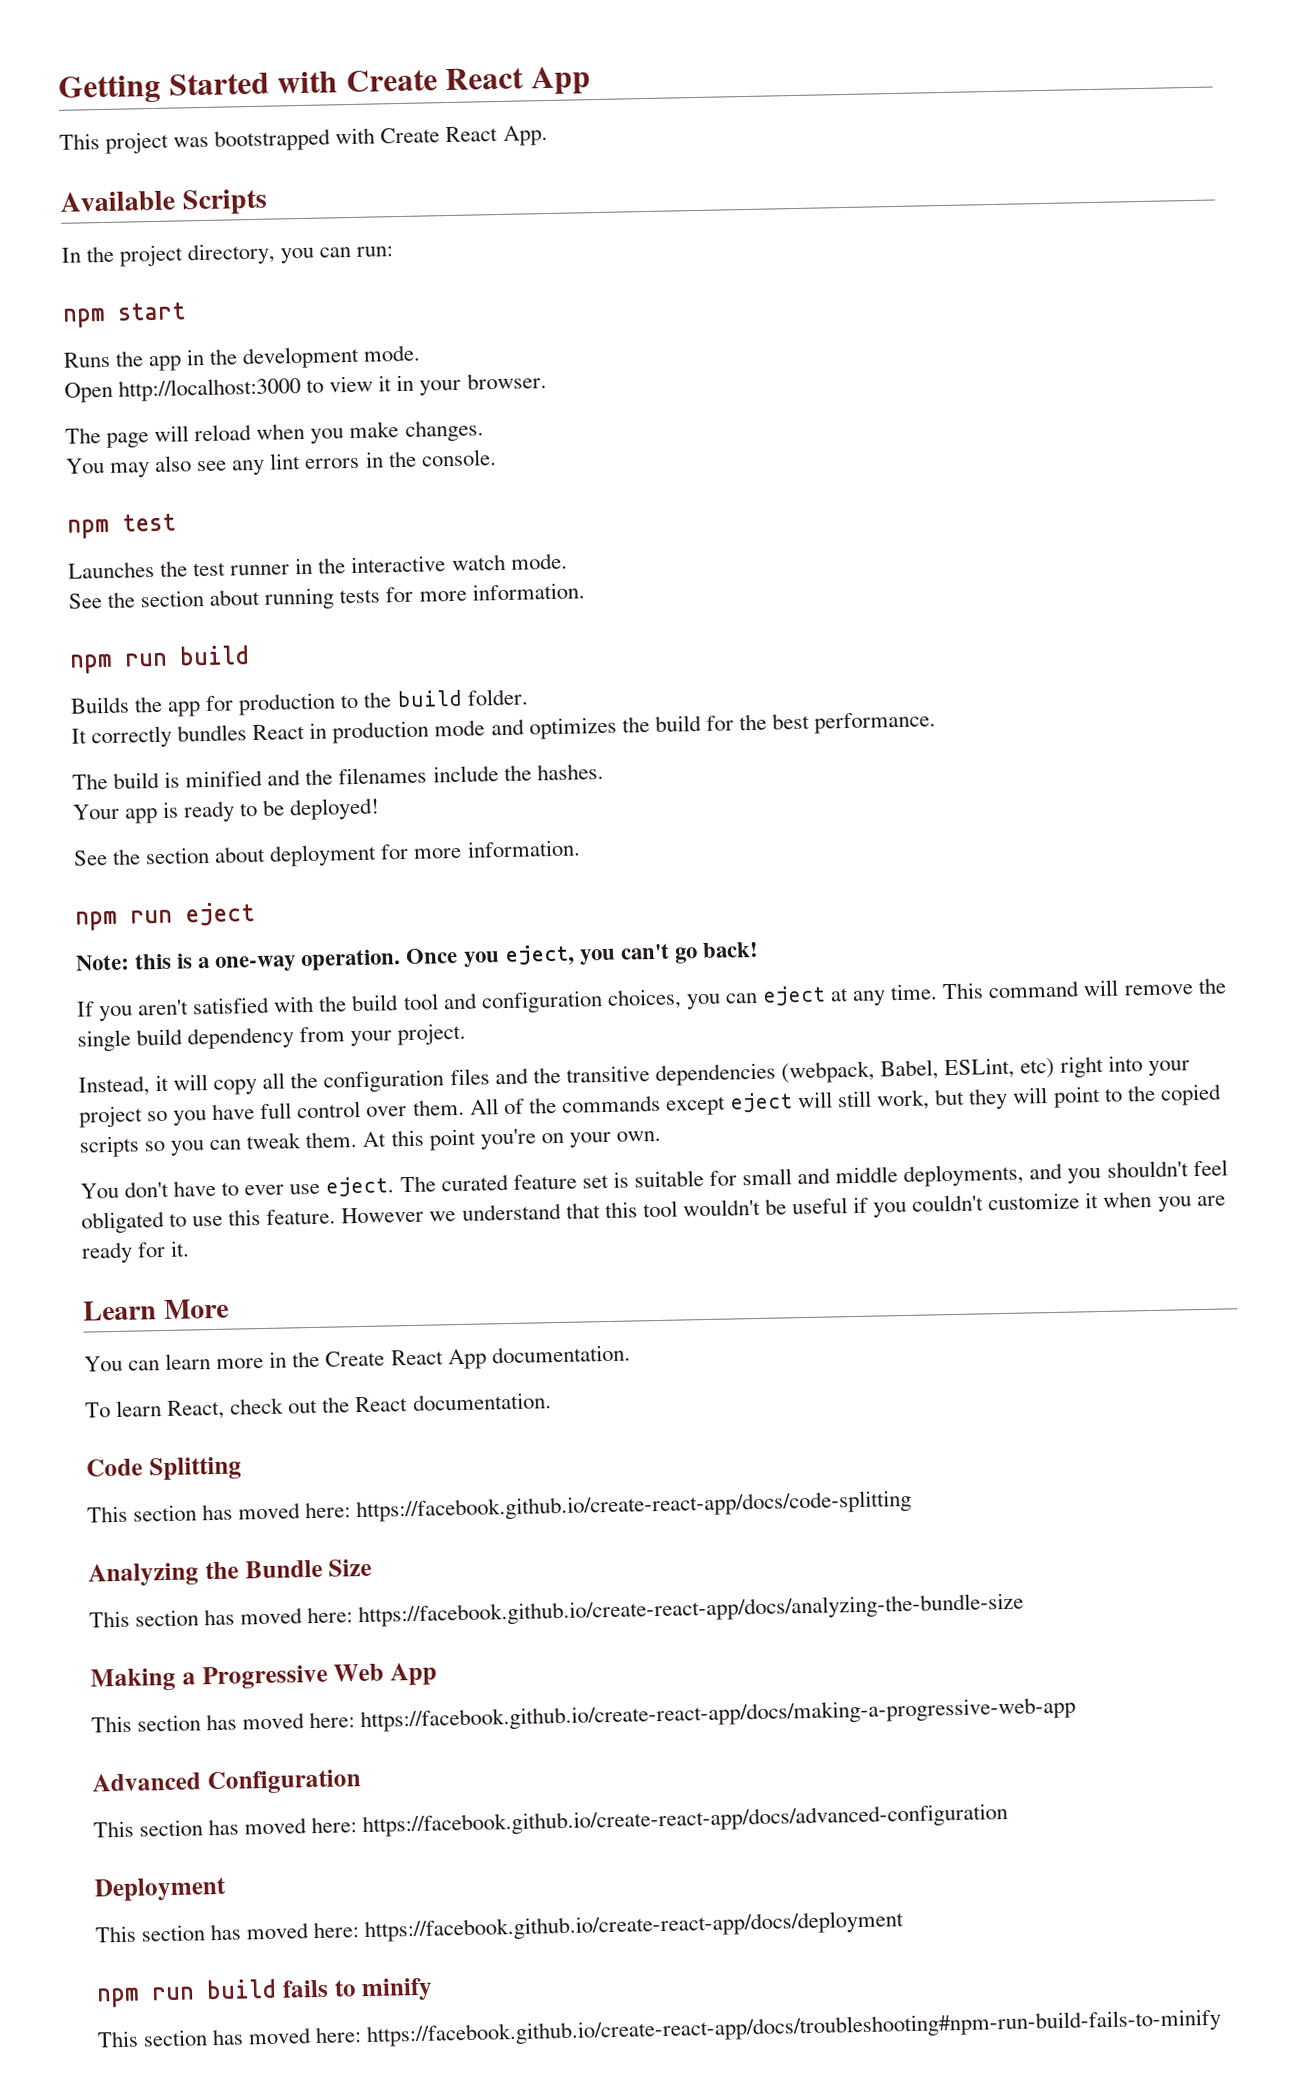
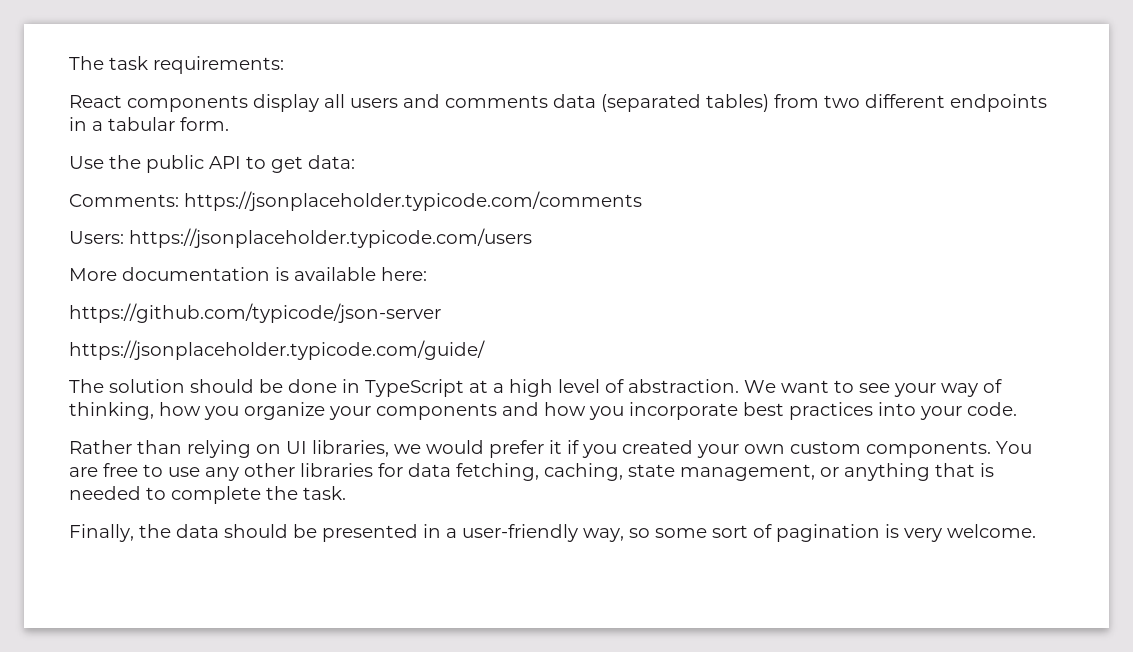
[58,66,591,105] [59,124,548,154] [60,188,268,216] [61,242,394,267] [62,302,186,328] [63,344,422,372] [64,372,547,403] [65,419,484,448] [65,449,497,478] [67,513,176,539] [68,552,568,579] [68,582,585,610] [69,645,250,674] [70,688,529,717] [71,711,937,749] [72,762,604,790] [72,797,381,824] [73,839,581,867] [75,902,255,931] [76,941,759,973] [76,977,1227,1022] [77,1022,467,1052] [78,1055,1191,1097] [79,1083,1222,1128] [79,1128,661,1158] [80,1159,1228,1199] [81,1190,1226,1234] [81,1240,191,1264] [83,1298,229,1321] [84,1344,631,1372] [85,1392,552,1420] [86,1456,242,1481] [87,1489,913,1523] [88,1558,373,1587] [89,1592,1025,1628] [90,1662,437,1692] [91,1696,1077,1733] [92,1769,361,1795] [93,1803,1009,1838] [94,1876,227,1902] [95,1910,905,1943] [96,1977,434,2008] [97,2008,1222,2048] Getting Started with Create React App // This project was bootstrapped with Create React App. // Available Scripts // In the project directory, you can run: // npm start // Runs the app in the development mode. // Open http://localhost:3000 to view it in your browser. // The page will reload when you make changes. // You may also see any lint errors in the console. // npm test // Launches the test runner in the interactive watch mode. // See the section about running tests for more information. // npm run build // Builds the app for production to the build folder. // It correctly bundles React in production mode and optimizes the build for the best performance. // The build is minified and the filenames include the hashes. // Your app is ready to be deployed! // See the section about deployment for more information. // npm run eject // Note: this is a one-way operation. Once you eject, you can't go back! // If you aren't satisfied with the build tool and configuration choices, you can eject at any time. This command will remove the single build dependency from your project. // Instead, it will copy all the configuration files and the transitive dependencies (webpack, Babel, ESLint, etc) right into your project so you have full control over them. All of the commands except eject will still work, but they will point to the copied scripts so you can tweak them. At this point you're on your own. // You don't have to ever use eject. The curated feature set is suitable for small and middle deployments, and you shouldn't feel obligated to use this feature. However we understand that this tool wouldn't be useful if you couldn't customize it when you are ready for it. // Learn More // You can learn more in the Create React App documentation. // To learn React, check out the React documentation. // Code Splitting // This section has moved here: https://facebook.github.io/create-react-app/docs/code-splitting // Analyzing the Bundle Size // This section has moved here: https://facebook.github.io/create-react-app/docs/analyzing-the-bundle-size // Making a Progressive Web App // This section has moved here: https://facebook.github.io/create-react-app/docs/making-a-progressive-web-app // Advanced Configuration // This section has moved here: https://facebook.github.io/create-react-app/docs/advanced-configuration // Deployment // This section has moved here: https://facebook.github.io/create-react-app/docs/deployment // npm run build fails to minify // This section has moved here: https://facebook.github.io/create-react-app/docs/troubleshooting#npm-run-build-fails-to-minify -> [69,56,284,74] [69,94,1047,112] [69,117,229,131] [69,155,355,173] [69,191,642,211] [69,228,532,248] [69,267,427,281] [69,303,441,323] [69,340,485,360] [69,379,1002,397] [69,402,1017,420] [69,440,1032,458] [69,463,994,481] [69,486,346,504] [69,524,1036,542] The task requirements: // React components display all users and comments data (separated tables) from two different endpoints in a tabular form. // Use the public API to get data: // Comments: https://jsonplaceholder.typicode.com/comments // Users: https://jsonplaceholder.typicode.com/users // More documentation is available here: // https://github.com/typicode/json-server // https://jsonplaceholder.typicode.com/guide/ // The solution should be done in TypeScript at a high level of abstraction. We want to see your way of thinking, how you organize your components and how you incorporate best practices into your code. // Rather than relying on UI libraries, we would prefer it if you created your own custom components. You are free to use any other libraries for data fetching, caching, state management, or anything that is needed to complete the task. // Finally, the data should be presented in a user-friendly way, so some sort of pagination is very welcome.

